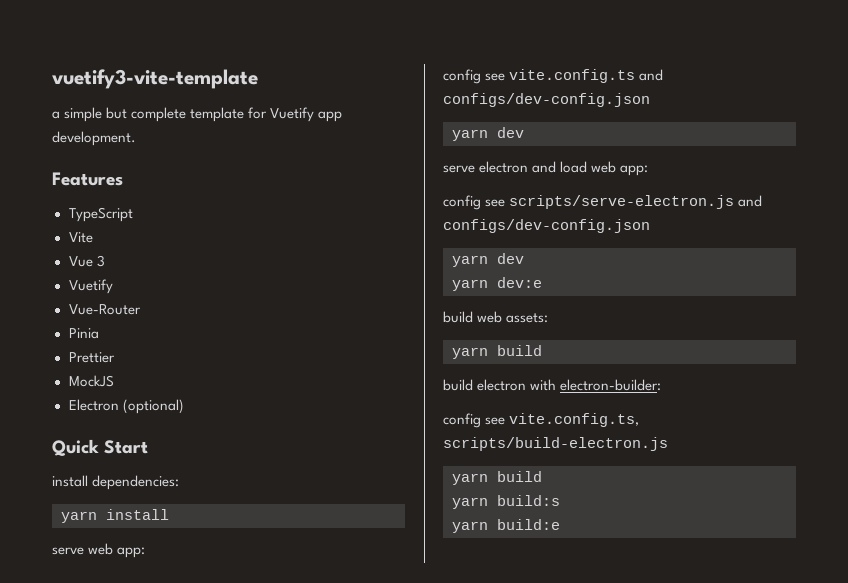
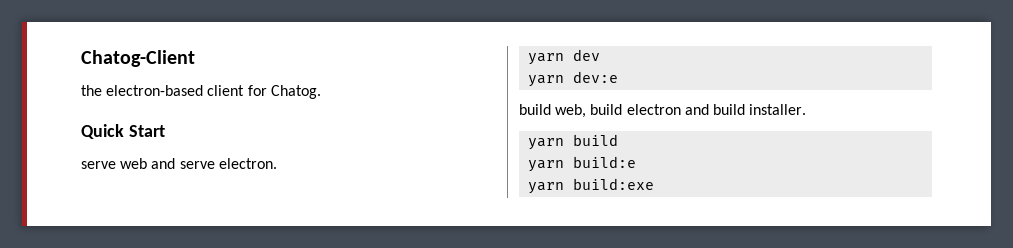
[52,69,258,89] [52,107,343,122] [52,131,136,146] [52,172,123,186] [68,207,133,222] [68,232,93,243] [68,255,105,267] [68,279,113,294] [68,304,141,315] [68,328,99,339] [68,352,115,363] [68,375,114,387] [68,399,184,414] [52,439,149,456] [52,475,180,490] [61,509,169,523] [52,543,146,558] [443,69,664,84] [443,93,650,107] [452,127,524,141] [443,161,649,176] [443,195,763,210] [443,219,650,233] vuetify3-vite-template // a simple but complete template for Vuetify app development. // Features // TypeScript // Vite // Vue 3 // Vuetify // Vue-Router // Pinia // Prettier // MockJS // Electron (optional) // Quick Start // install dependencies: // yarn install // serve web app: // config see vite.config.ts and configs/dev-config.json // yarn dev // serve electron and load web app: // config see scripts/serve-electron.js and configs/dev-config.json -> [81,50,195,67] [81,85,321,99] [81,124,165,139] [81,158,277,169] Chatog-Client // the electron-based client for Chatog. // Quick Start // serve web and serve electron.
[477,311,549,323] [452,345,542,359] [443,379,662,391] [443,413,640,428] [443,437,668,451] web assets: // yarn build // build electron with electron-builder: // config see vite.config.ts, scripts/build-electron.js -> [555,104,807,118] web, build electron and build installer.
[497,495,560,506] [452,519,560,533] build:s // yarn build:e -> [573,156,637,168] [528,178,655,194] build:e // yarn build:exe

